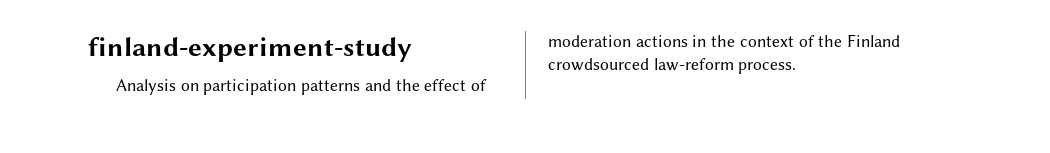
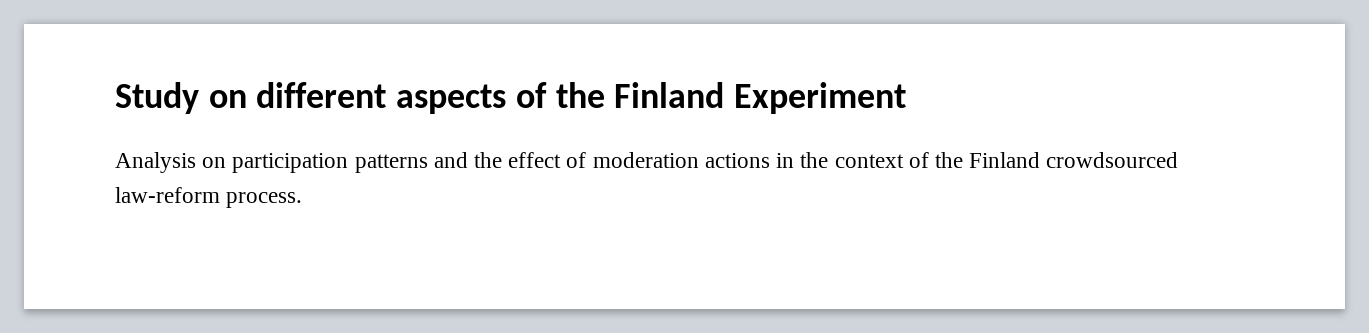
[88,37,412,62] finland-experiment-study -> [115,82,907,114] Study on different aspects of the Finland Experiment

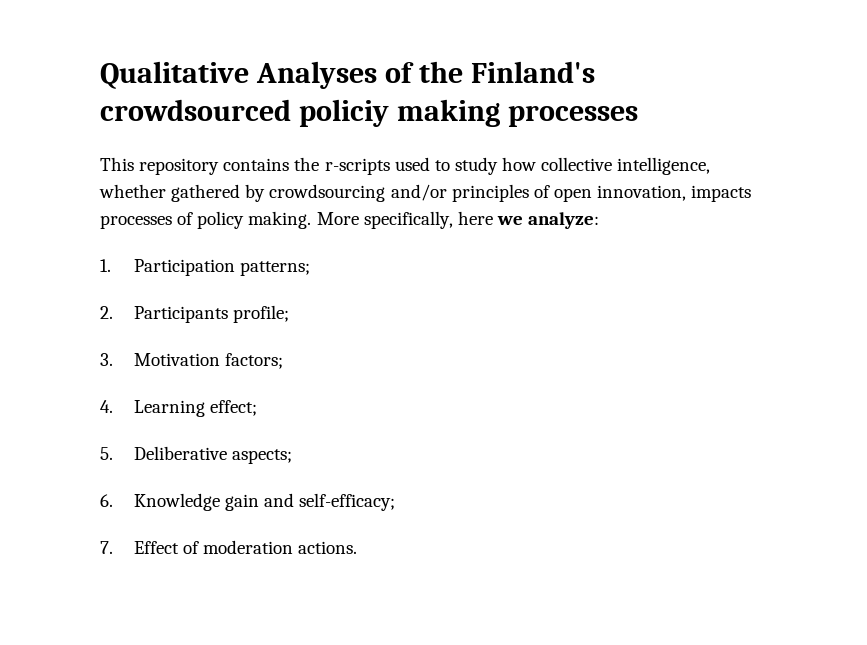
[115,82,907,114] [115,152,1179,173] [115,187,303,208] Study on different aspects of the Finland Experiment // Analysis on participation patterns and the effect of moderation actions in the context of the Finland crowdsourced law-reform process. -> [100,61,595,89] [100,99,638,127] [100,157,711,175] [99,184,752,202] [100,211,600,229] [100,259,310,276] [100,305,289,323] [100,353,283,369] [100,400,257,417] [100,446,292,464] [100,493,395,511] [100,540,357,554] Qualitative Analyses of the Finland's crowdsourced policiy making processes // This repository contains the r-scripts used to study how collective intelligence, whether gathered by crowdsourcing and/or principles of open innovation, impacts processes of policy making. More specifically, here we analyze: // 1. Participation patterns; // 2. Participants profile; // 3. Motivation factors; // 4. Learning effect; // 5. Deliberative aspects; // 6. Knowledge gain and self-efficacy; // 7. Effect of moderation actions.

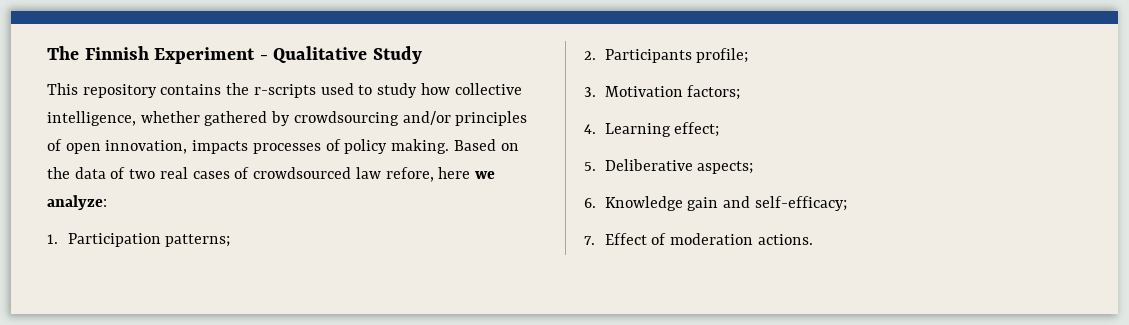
[100,61,595,89] [100,99,638,127] Qualitative Analyses of the Finland's crowdsourced policiy making processes -> [47,46,422,64] The Finnish Experiment - Qualitative Study
[316,211,453,229] More specifically, -> [453,139,519,151] [47,167,434,182] Based on the data of two real cases of crowdsourced law refore,

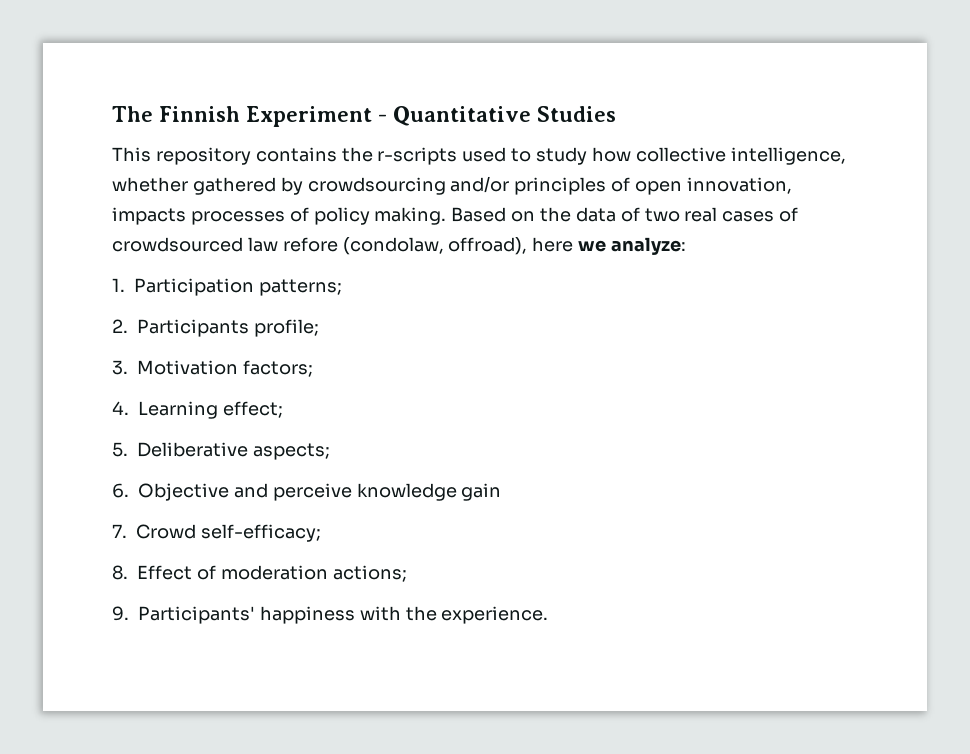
[273,46,422,64] Qualitative Study -> [393,106,616,126] Quantitative Studies
[385,167,434,182] refore, -> [282,237,528,255] refore (condolaw, offroad),
[604,196,683,211] Knowledge -> [138,483,457,501] Objective and perceive knowledge
[723,196,751,208] and -> [112,524,196,539] // 7. Crowd
[584,236,595,245] 7. -> [112,565,128,580] 8.
[757,234,813,245] actions. -> [332,565,407,582] [112,606,549,624] actions; // 9. Participants' happiness with the experience.

